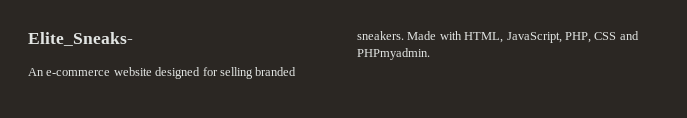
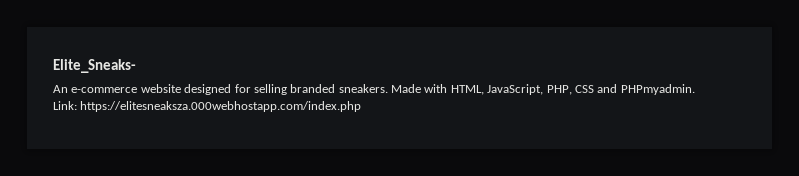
(430, 54) none -> [53,101,362,112] Link: https://elitesneaksza.000webhostapp.com/index.php

